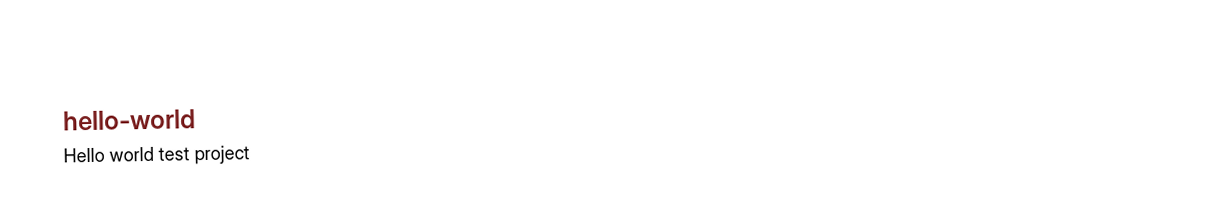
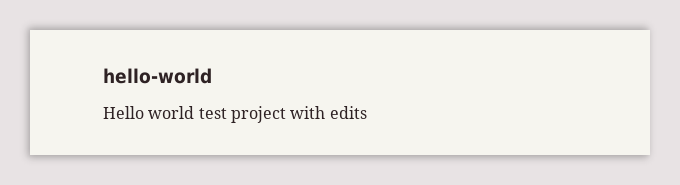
(250, 155) none -> [290,106,367,119] with edits

